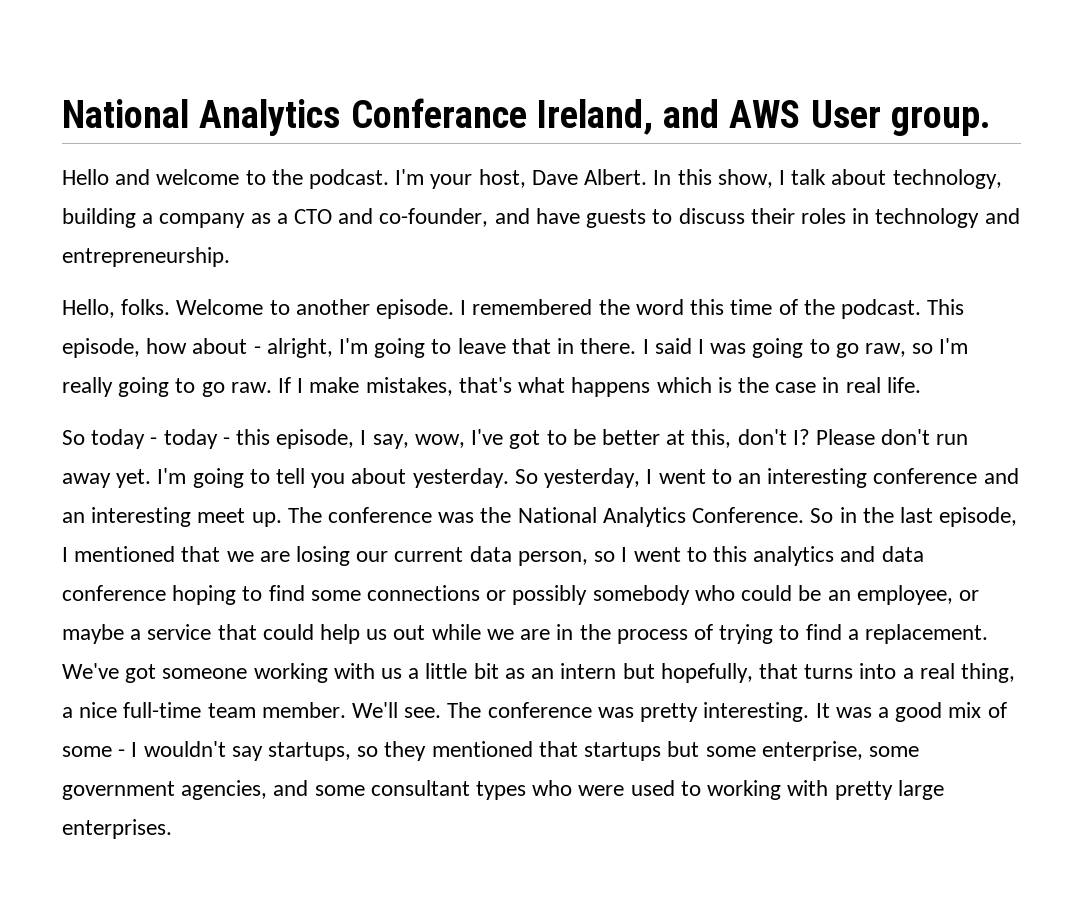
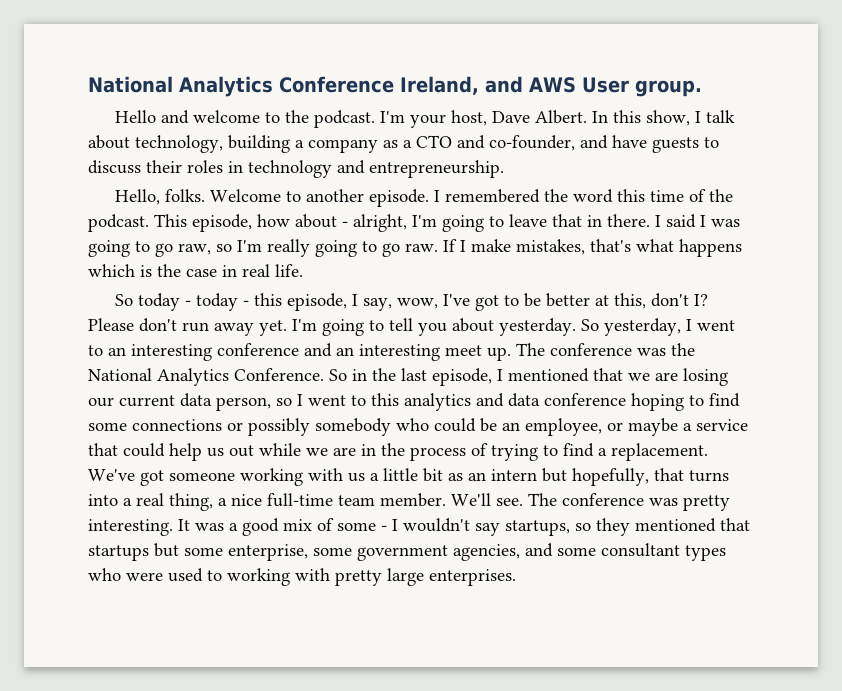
[62,98,527,136] National Analytics Conferance -> [88,76,394,97] National Analytics Conference

